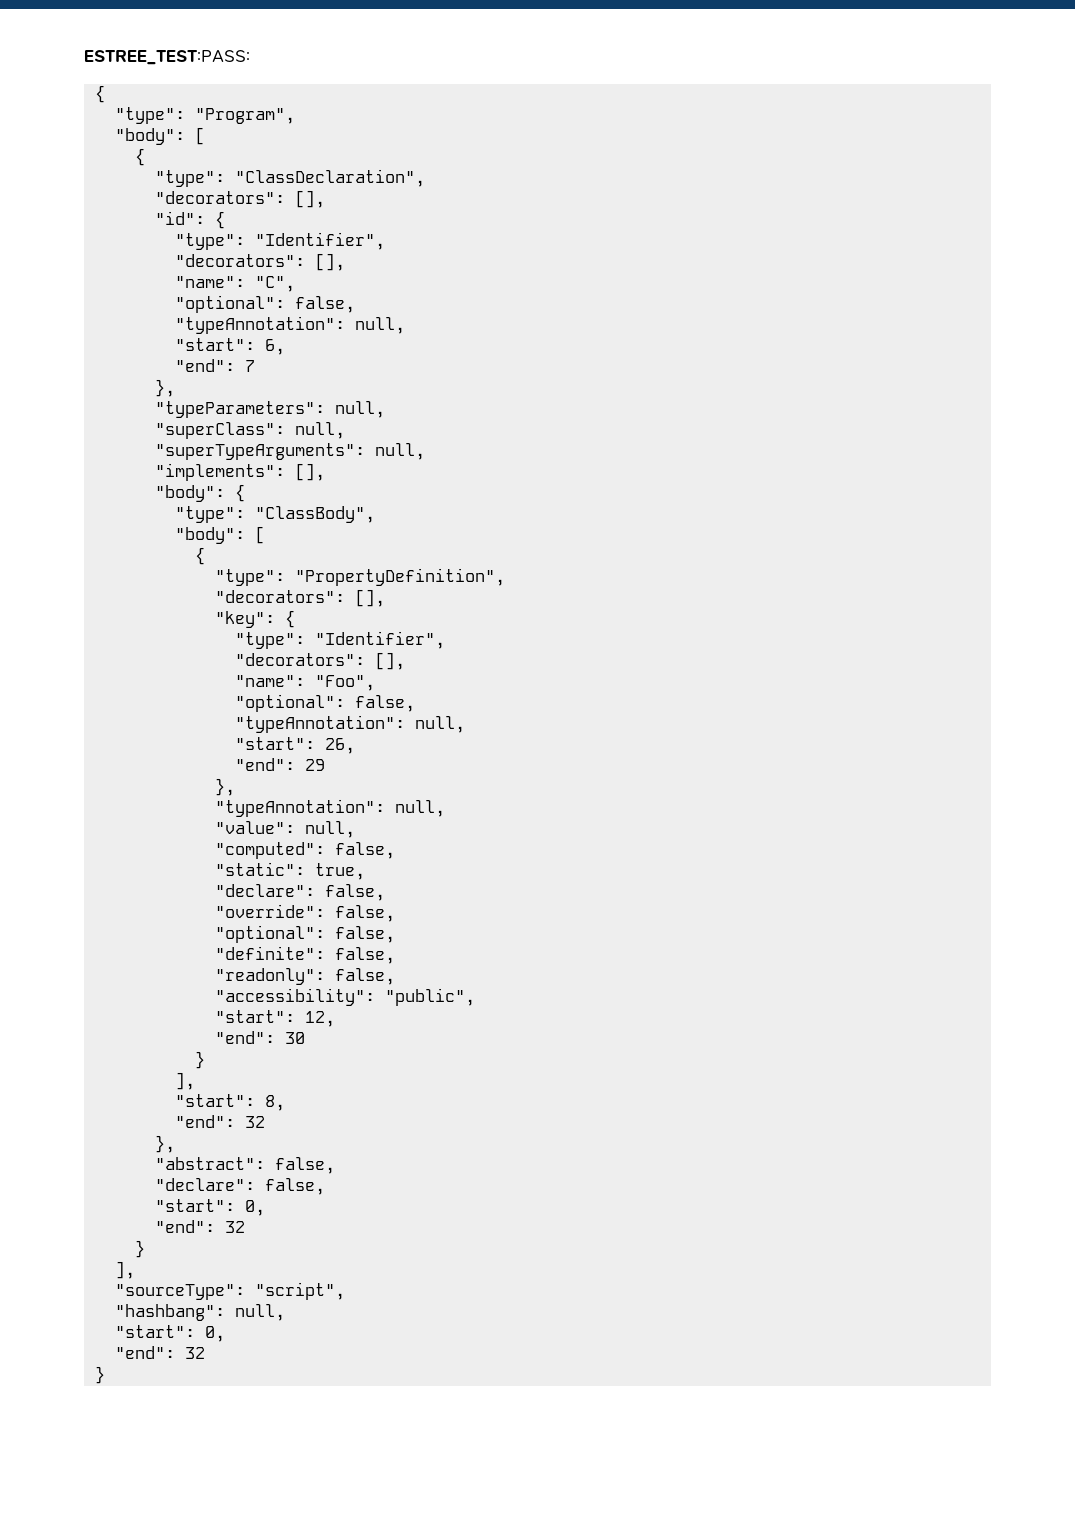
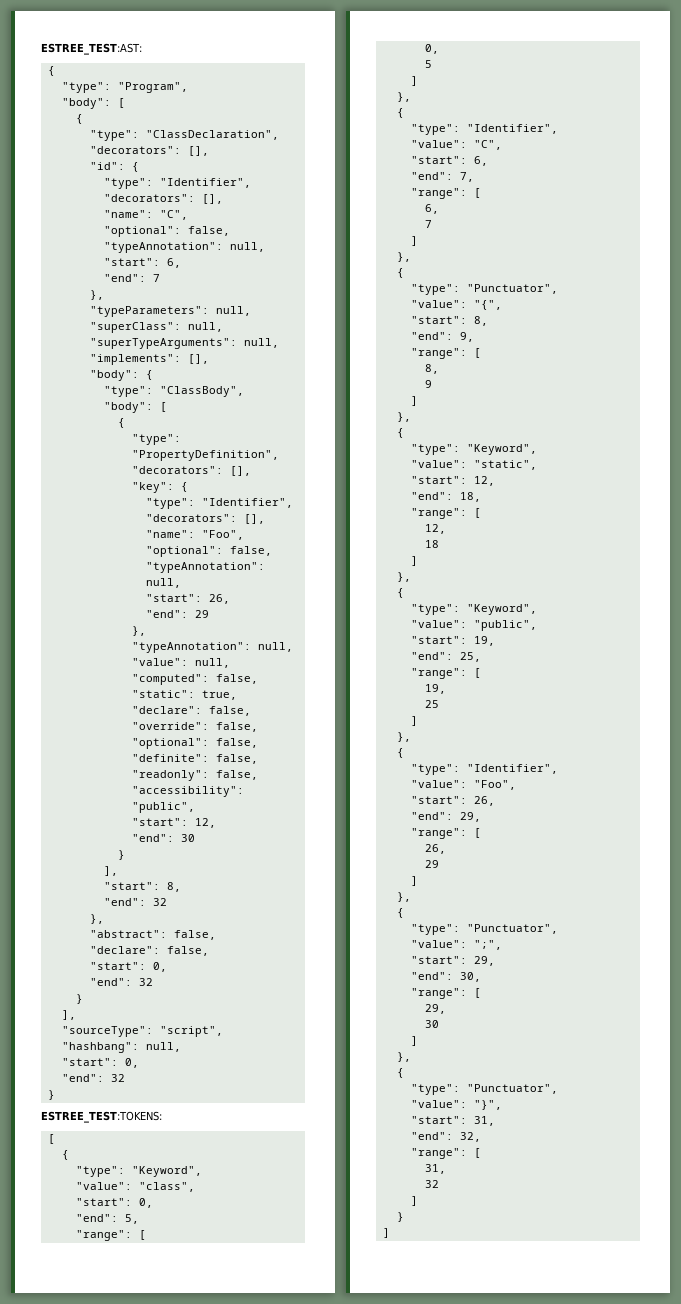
[84,50,250,65] ESTREE_TEST:PASS: -> [41,43,142,55] ESTREE_TEST:AST:
(105, 1375) none -> [41,1111,162,1123] [47,1134,55,1144] [61,1150,69,1160] [75,1166,202,1177] [75,1182,195,1192] [75,1198,153,1208] [75,1214,139,1224] [75,1230,146,1241] [424,44,439,54] [424,60,432,68] [410,76,418,86] [396,92,411,102] [396,108,404,118] [410,124,558,135] [410,140,502,150] [410,156,488,166] [410,172,474,182] [410,188,481,199] [424,204,439,214] [424,220,432,228] [410,236,418,246] [396,252,411,262] [396,268,404,278] [410,284,558,295] [410,300,502,310] [410,316,488,326] [410,332,474,342] [410,348,481,359] [424,364,439,374] [424,380,432,388] [410,396,418,406] [396,412,411,422] [396,428,404,438] [410,444,537,455] [410,460,537,470] [410,476,495,486] [410,492,481,502] [410,508,481,519] [424,524,446,534] [424,540,439,548] [410,556,418,566] [396,572,411,582] [396,588,404,598] [410,604,537,615] [410,620,537,631] [410,636,495,646] [410,652,481,662] [410,668,481,679] [424,684,446,694] [424,700,439,708] [410,716,418,726] [396,732,411,742] [396,748,404,758] [410,764,558,775] [410,780,516,790] [410,796,495,806] [410,812,481,822] [410,828,481,839] [424,844,446,854] [424,860,439,868] [410,876,418,886] [396,892,411,902] [396,908,404,918] [410,924,558,935] [410,940,502,950] [410,956,495,966] [410,972,481,982] [410,988,481,999] [424,1004,446,1014] [424,1020,439,1028] [410,1036,418,1046] [396,1052,411,1062] [396,1068,404,1078] [410,1084,558,1095] [410,1100,502,1110] [410,1116,495,1126] [410,1132,481,1142] [410,1148,481,1159] [424,1164,446,1174] [424,1180,439,1188] [410,1196,418,1206] [396,1212,404,1222] [382,1228,390,1238] // ESTREE_TEST:TOKENS: // [ // { // "type": "Keyword", // "value": "class", // "start": 0, // "end": 5, // "range": [ // 0, // 5 // ] // }, // { // "type": "Identifier", // "value": "C", // "start": 6, // "end": 7, // "range": [ // 6, // 7 // ] // }, // { // "type": "Punctuator", // "value": "{", // "start": 8, // "end": 9, // "range": [ // 8, // 9 // ] // }, // { // "type": "Keyword", // "value": "static", // "start": 12, // "end": 18, // "range": [ // 12, // 18 // ] // }, // { // "type": "Keyword", // "value": "public", // "start": 19, // "end": 25, // "range": [ // 19, // 25 // ] // }, // { // "type": "Identifier", // "value": "Foo", // "start": 26, // "end": 29, // "range": [ // 26, // 29 // ] // }, // { // "type": "Punctuator", // "value": ";", // "start": 29, // "end": 30, // "range": [ // 29, // 30 // ] // }, // { // "type": "Punctuator", // "value": "}", // "start": 31, // "end": 32, // "range": [ // 31, // 32 // ] // } // ]

